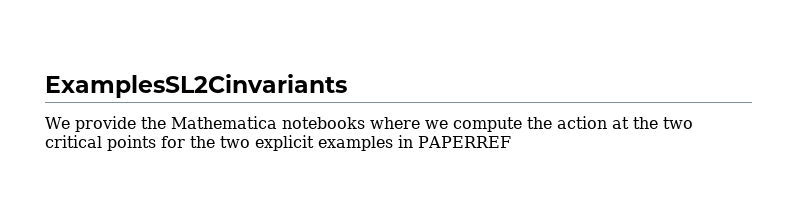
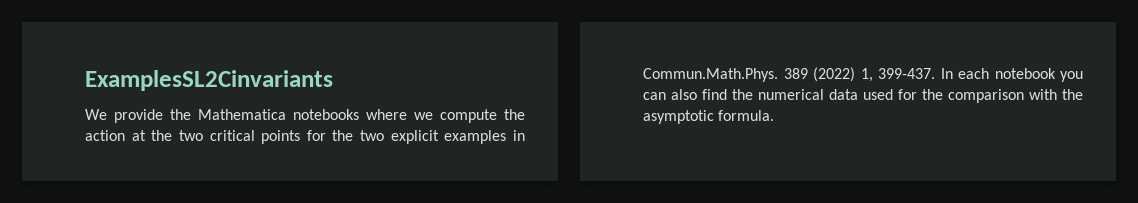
[418,136,511,148] PAPERREF -> [643,67,1083,82] [643,89,1083,103] [643,110,775,124] Commun.Math.Phys. 389 (2022) 1, 399-437. In each notebook you can also find the numerical data used for the comparison with the asymptotic formula.

